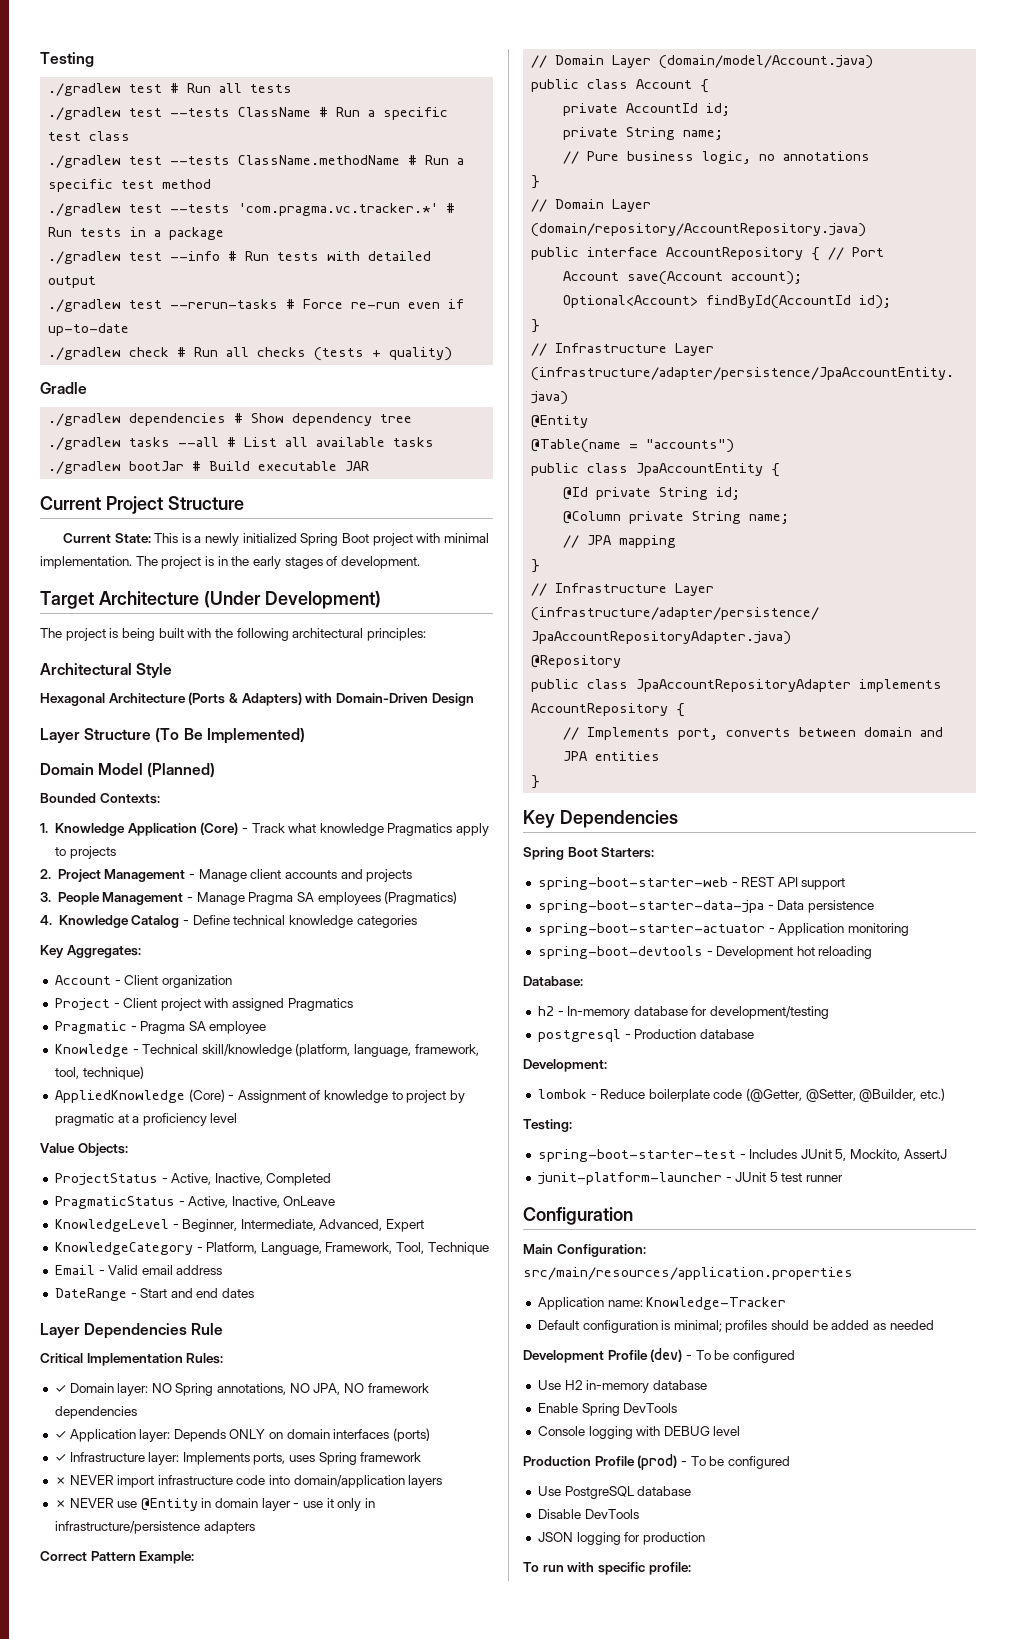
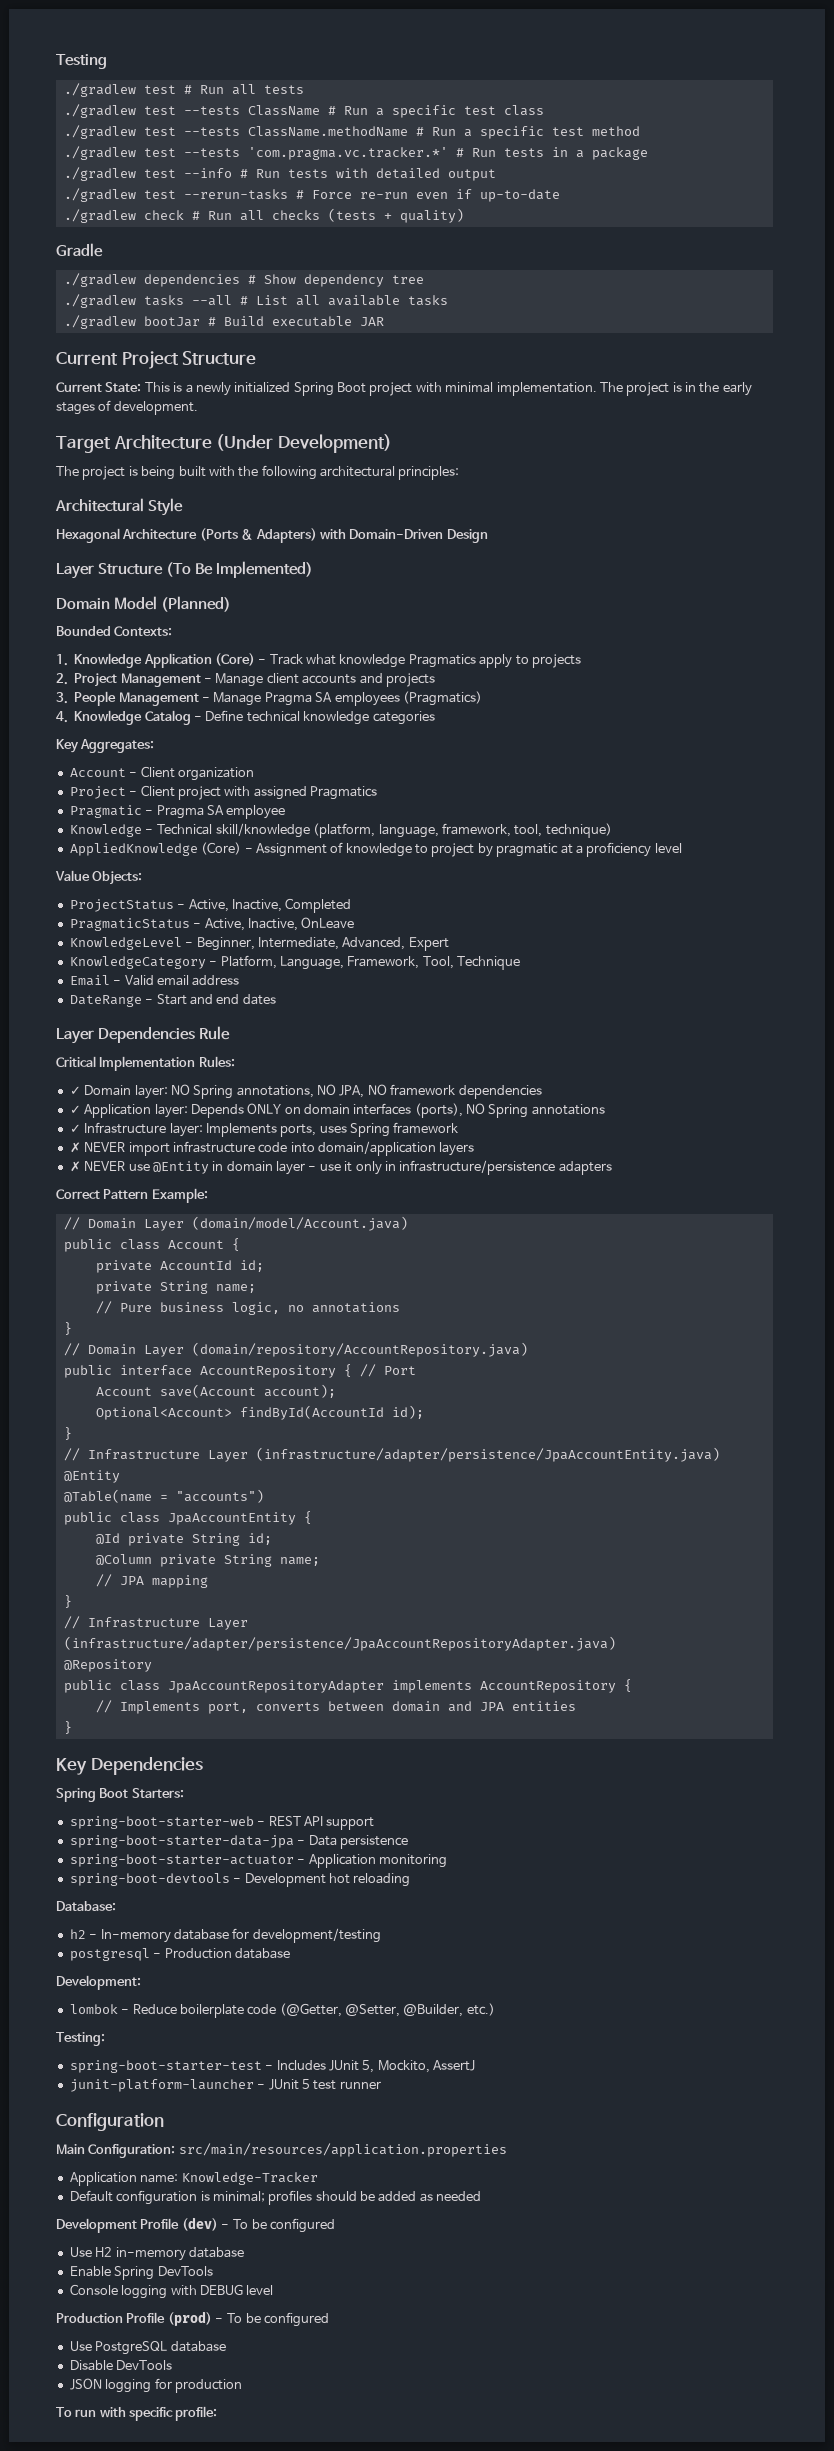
[393,1428,431,1442] (ports) -> [414,1103,605,1118] (ports), NO Spring annotations

